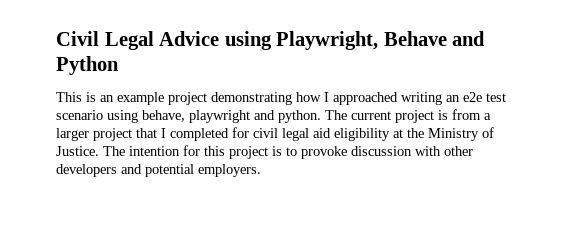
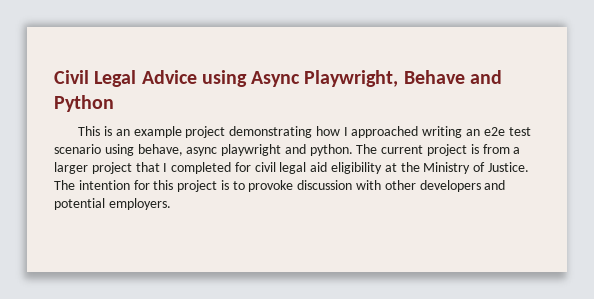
(272, 40) none -> [251,71,301,87] Async
(185, 116) none -> [186,147,218,156] async

